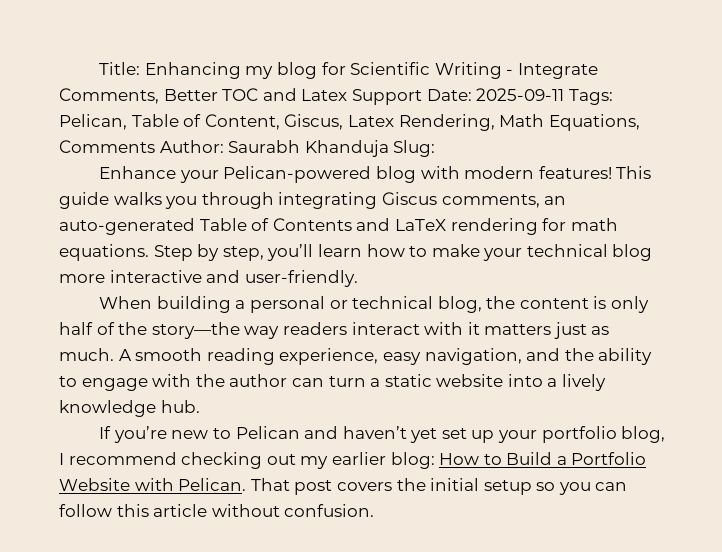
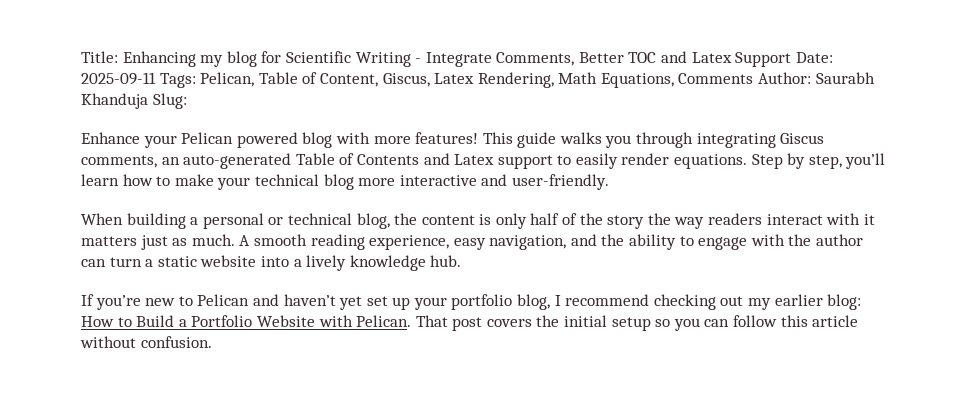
[223,166,372,183] Pelican-powered -> [181,132,298,148] Pelican powered
[464,166,535,179] modern -> [373,136,411,144] more
[394,218,618,235] LaTeX rendering for math -> [454,153,670,169] Latex support to easily render
[151,322,240,339] story—the -> [607,213,671,229] story the

